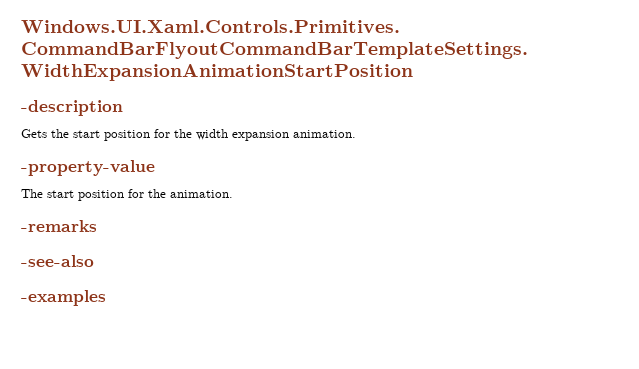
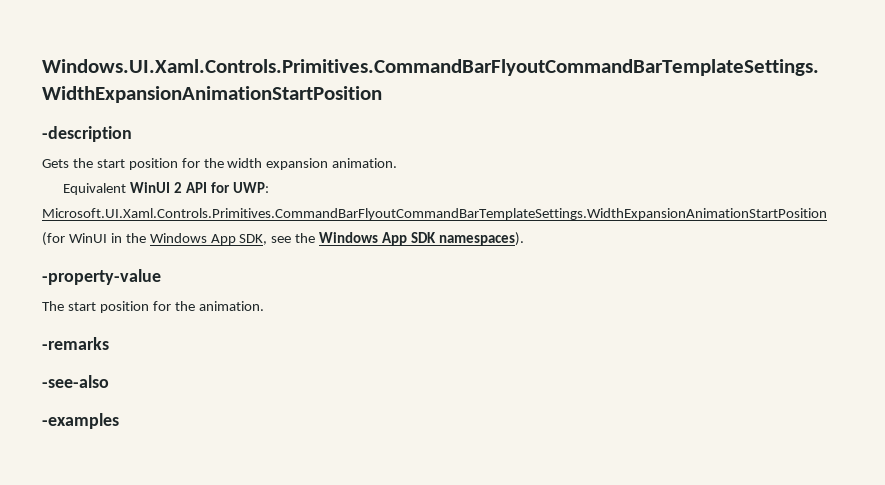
(356, 134) none -> [63,182,269,195] [42,208,827,220] [42,232,524,246] // Equivalent WinUI 2 API for UWP: Microsoft.UI.Xaml.Controls.Primitives.CommandBarFlyoutCommandBarTemplateSettings.WidthExpansionAnimationStartPosition (for WinUI in the Windows App SDK, see the Windows App SDK namespaces).

